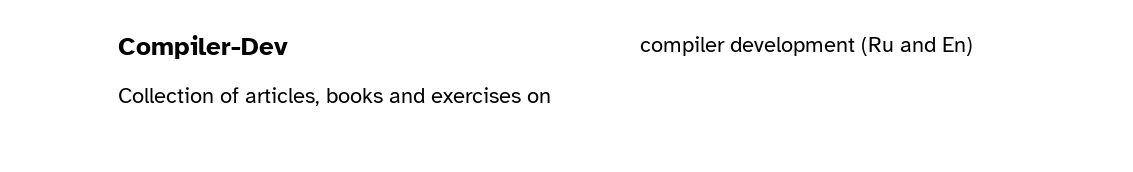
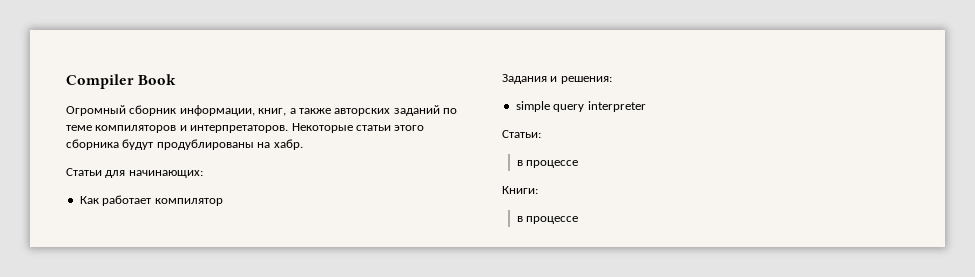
[118,35,288,59] [118,87,551,106] [640,36,973,56] Compiler-Dev // Collection of articles, books and exercises on compiler development (Ru and En) -> [66,74,177,89] [66,105,457,116] [66,123,425,133] [66,139,303,150] [66,168,203,178] [79,195,223,206] [502,74,612,84] [515,101,646,112] [502,130,541,138] [516,160,579,168] [502,186,538,194] [516,216,579,224] Compiler Book // Огромный сборник информации, книг, а также авторских заданий по теме компиляторов и интерпретаторов. Некоторые статьи этого сборника будут продублированы на хабр. // Статьи для начинающих: // Как работает компилятор // Задания и решения: // simple query interpreter // Статьи: // в процессе // Книги: // в процессе

